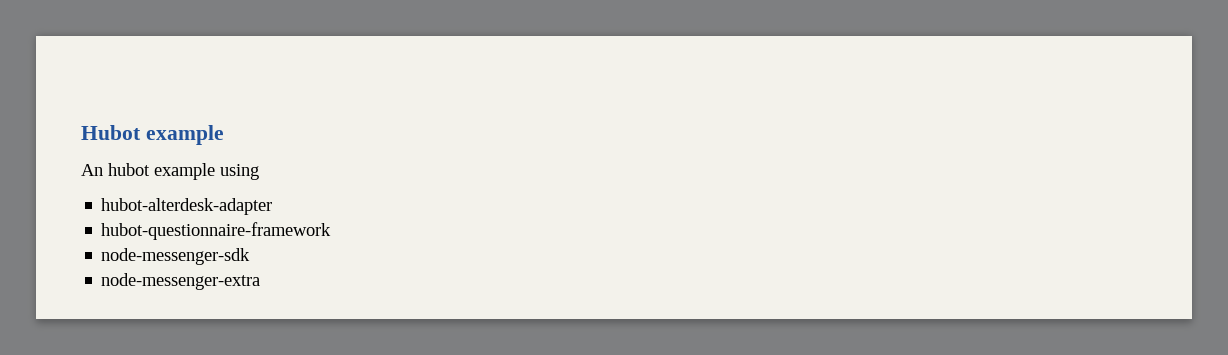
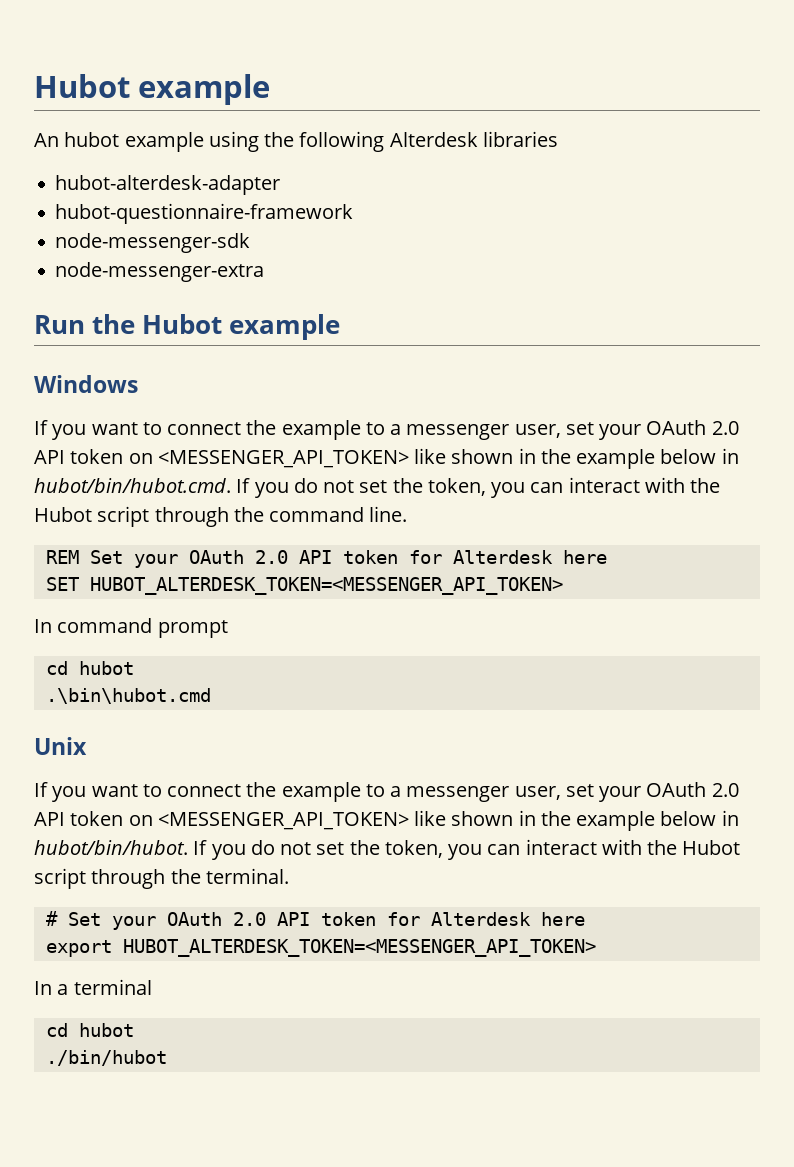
(259, 172) none -> [264,131,558,152] the following Alterdesk libraries
(261, 281) none -> [34,314,341,340] [34,375,138,393] [34,420,739,440] [34,448,739,469] [34,477,721,498] [34,506,408,527] [45,550,607,568] [45,577,563,595] [34,618,228,638] [45,661,134,675] [45,688,211,704] [34,737,87,755] [34,782,739,802] [34,810,739,831] [34,839,741,860] [34,868,289,889] [45,911,585,930] [45,939,596,957] [34,979,152,995] [45,1023,134,1037] [45,1050,167,1066] // Run the Hubot example // Windows // If you want to connect the example to a messenger user, set your OAuth 2.0 API token on <MESSENGER_API_TOKEN> like shown in the example below in hubot/bin/hubot.cmd. If you do not set the token, you can interact with the Hubot script through the command line. // REM Set your OAuth 2.0 API token for Alterdesk here // SET HUBOT_ALTERDESK_TOKEN=<MESSENGER_API_TOKEN> // In command prompt // cd hubot // .\bin\hubot.cmd // Unix // If you want to connect the example to a messenger user, set your OAuth 2.0 API token on <MESSENGER_API_TOKEN> like shown in the example below in hubot/bin/hubot. If you do not set the token, you can interact with the Hubot script through the terminal. // # Set your OAuth 2.0 API token for Alterdesk here // export HUBOT_ALTERDESK_TOKEN=<MESSENGER_API_TOKEN> // In a terminal // cd hubot // ./bin/hubot

